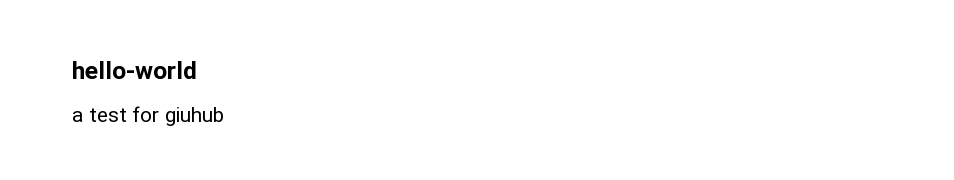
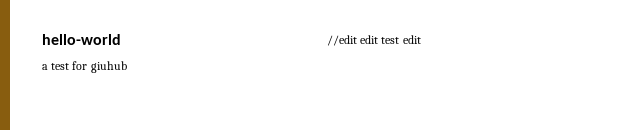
(225, 116) none -> [327,35,421,46] // //edit edit test edit

